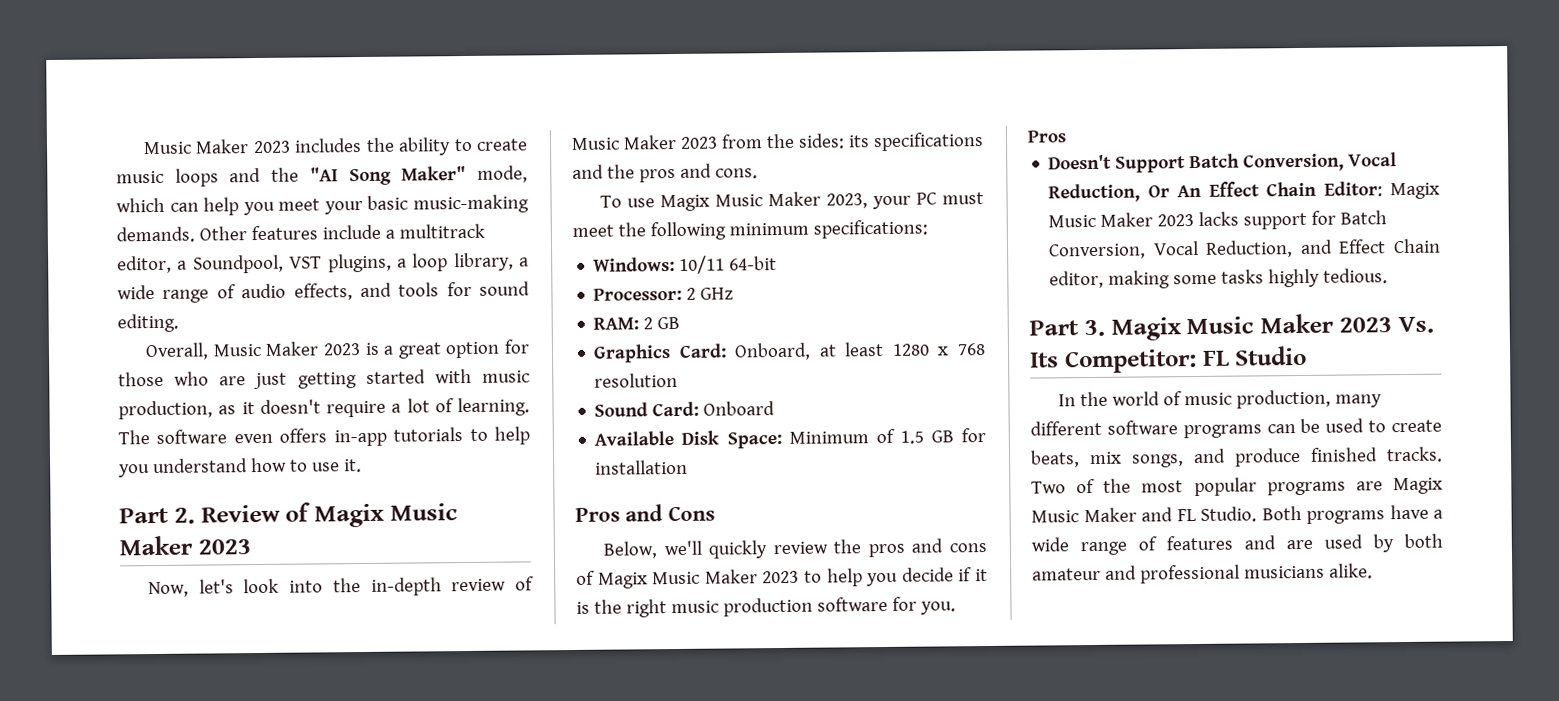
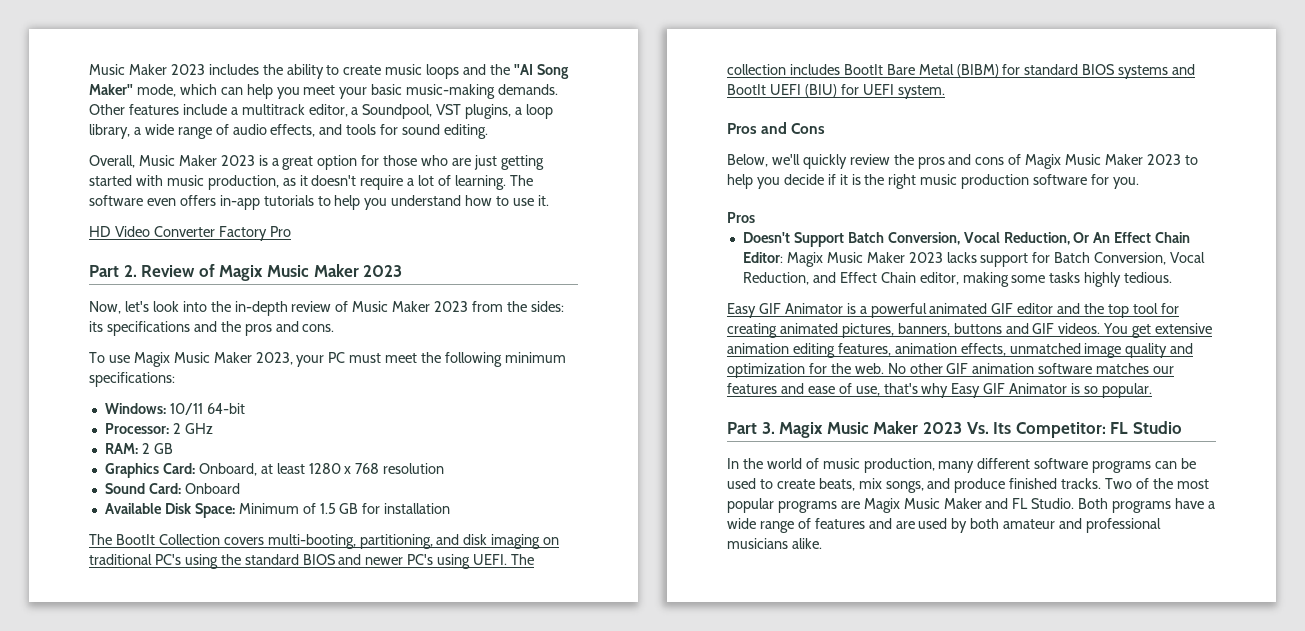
(362, 466) none -> [89,226,291,241] // HD Video Converter Factory Pro
(689, 467) none -> [89,534,560,549] [89,554,535,569] [727,64,1196,79] [727,84,945,99] // The BootIt Collection covers multi-booting, partitioning, and disk imaging on traditional PC's using the standard BIOS and newer PC's using UEFI. The collection includes BootIt Bare Metal (BIBM) for standard BIOS systems and BootIt UEFI (BIU) for UEFI system.
(1389, 276) none -> [727,303,1179,318] [727,323,1213,338] [727,343,1194,358] [727,363,1175,378] [727,383,1152,398] // Easy GIF Animator is a powerful animated GIF editor and the top tool for creating animated pictures, banners, buttons and GIF videos. You get extensive animation editing features, animation effects, unmatched image quality and optimization for the web. No other GIF animation software matches our features and ease of use, that's why Easy GIF Animator is so popular.

